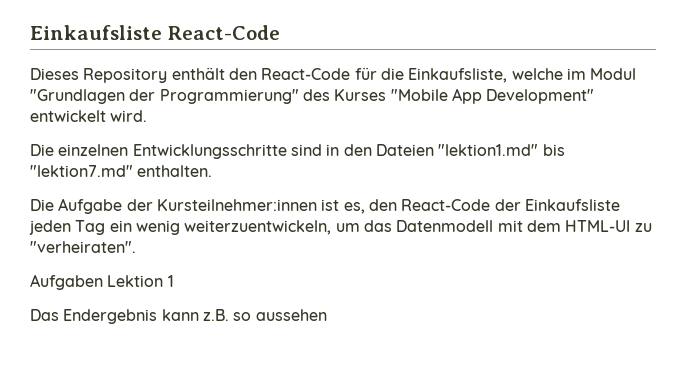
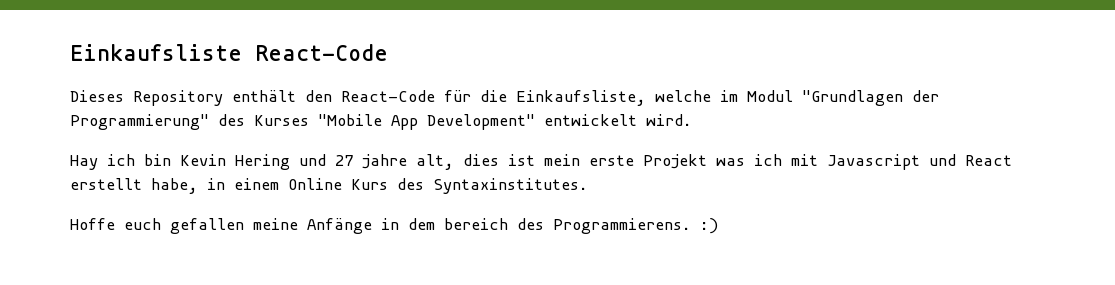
[30,144,565,159] [30,165,213,177] [30,198,620,214] [29,220,652,235] [30,241,136,253] [30,274,174,290] [30,309,327,324] Die einzelnen Entwicklungsschritte sind in den Dateien "lektion1.md" bis "lektion7.md" enthalten. // Die Aufgabe der Kursteilnehmer:innen ist es, den React-Code der Einkaufsliste jeden Tag ein wenig weiterzuentwickeln, um das Datenmodell mit dem HTML-UI zu "verheiraten". // Aufgaben Lektion 1 // Das Endergebnis kann z.B. so aussehen -> [70,154,1012,170] [70,178,588,194] [70,218,718,234] Hay ich bin Kevin Hering und 27 jahre alt, dies ist mein erste Projekt was ich mit Javascript und React erstellt habe, in einem Online Kurs des Syntaxinstitutes. // Hoffe euch gefallen meine Anfänge in dem bereich des Programmierens. :)

